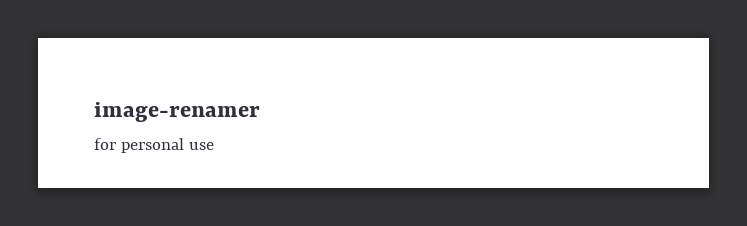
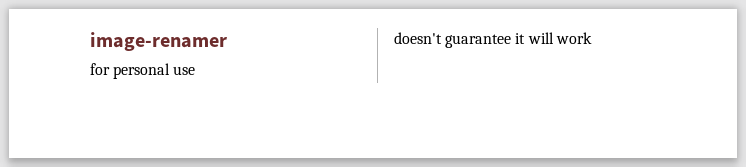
(214, 146) none -> [394,32,592,48] // doesn't guarantee it will work

